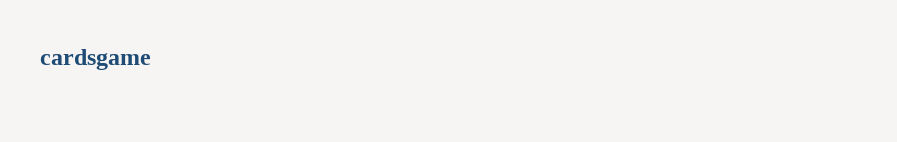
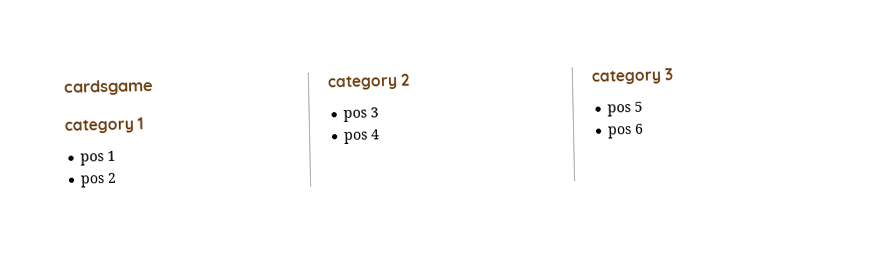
(151, 59) none -> [64,117,145,134] [80,150,117,166] [80,172,118,188] [327,73,411,91] [343,107,380,123] [344,129,381,145] [591,68,675,85] [607,101,644,117] [607,123,645,139] // category 1 // pos 1 // pos 2 // category 2 // pos 3 // pos 4 // category 3 // pos 5 // pos 6

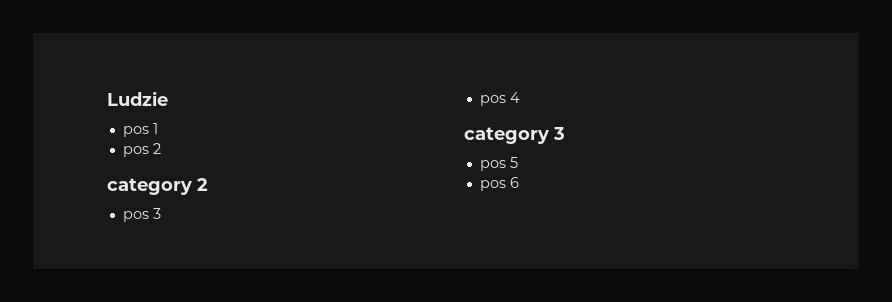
[63,79,154,96] [64,117,145,134] cardsgame // category 1 -> [107,91,168,106] Ludzie

